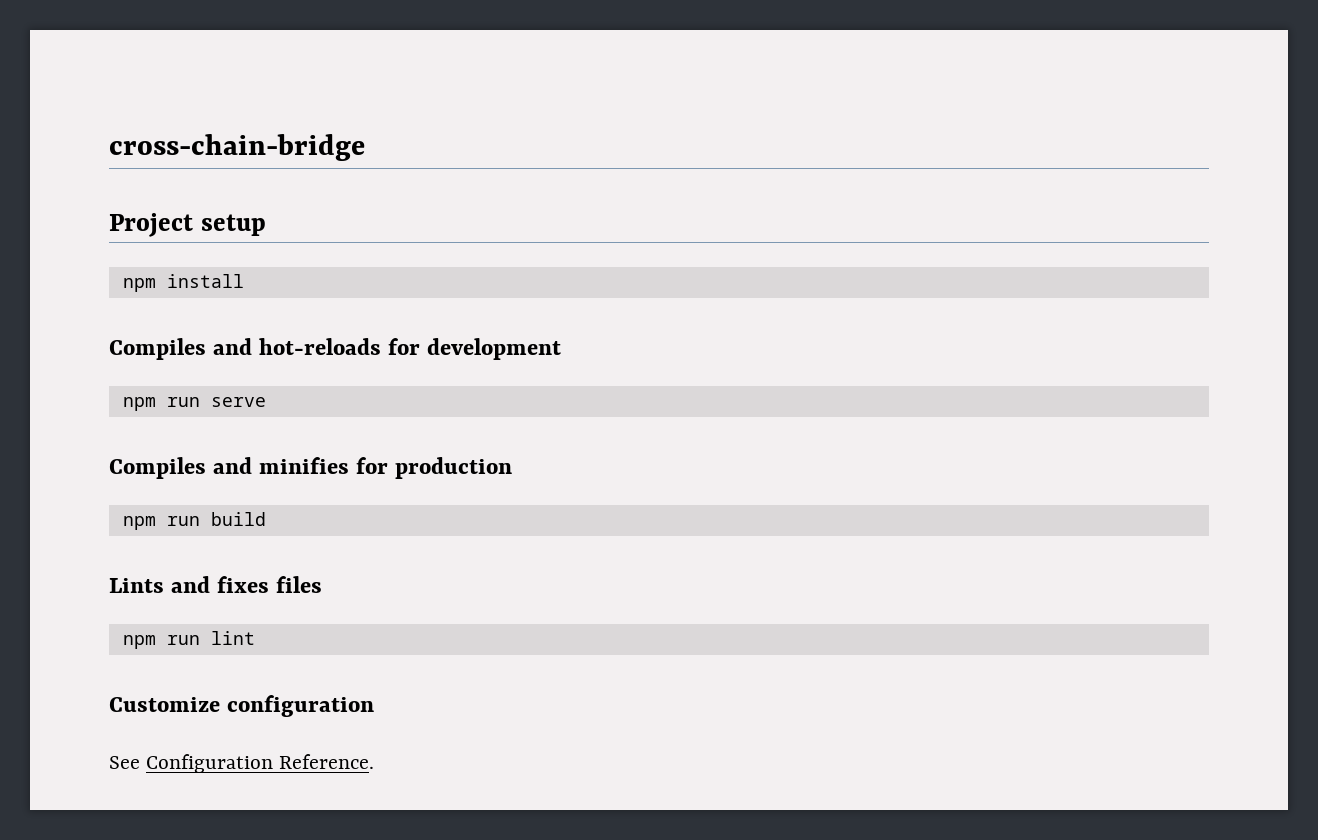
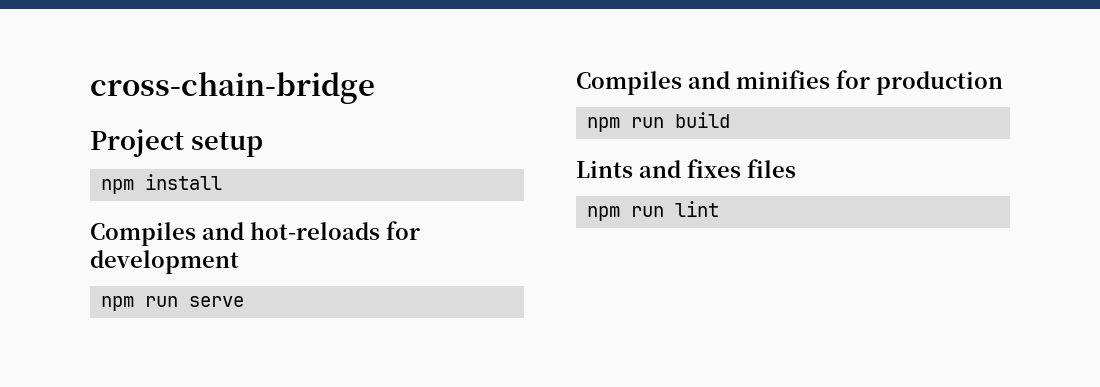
[109,695,375,717] [109,754,375,773] // Customize configuration // See Configuration Reference. -> (720, 209) none

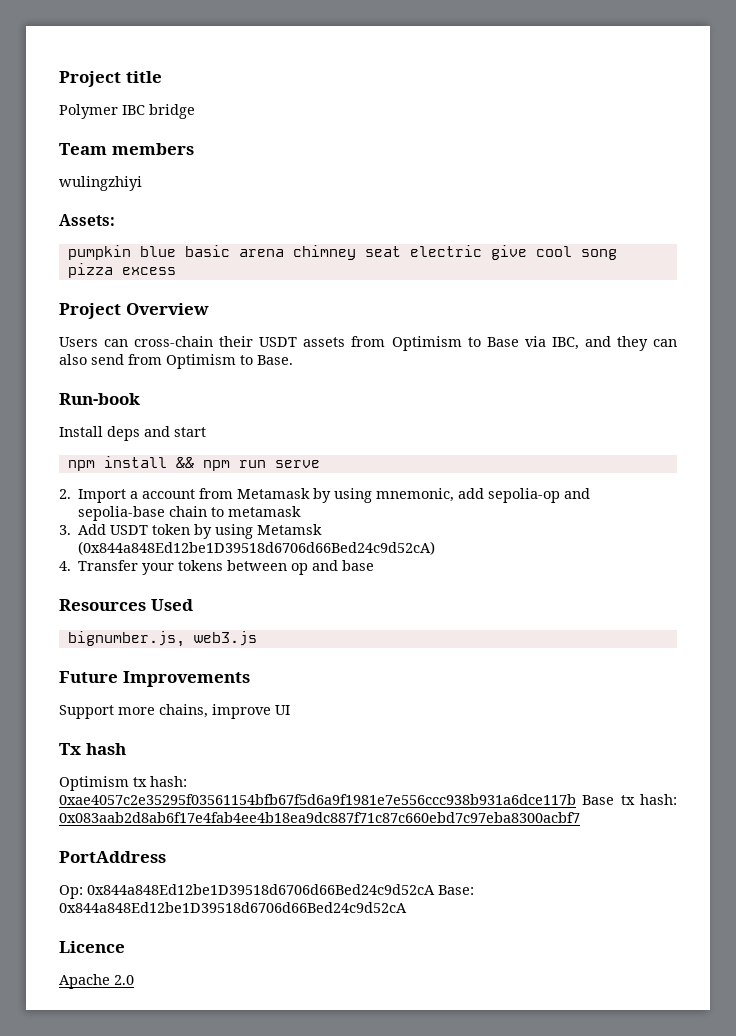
[90,71,375,104] [90,129,263,157] [101,174,223,194] [90,221,420,246] [90,250,239,274] [101,296,245,311] [576,70,1003,95] [587,112,731,132] [576,159,796,178] [587,201,720,221] cross-chain-bridge // Project setup // npm install // Compiles and hot-reloads for development // npm run serve // Compiles and minifies for production // npm run build // Lints and fixes files // npm run lint -> [59,71,162,87] [59,104,195,119] [59,143,194,155] [59,176,142,191] [59,214,115,226] [67,245,617,260] [67,263,176,278] [59,303,209,319] [59,336,677,351] [59,354,293,369] [59,393,140,405] [59,426,206,441] [67,456,320,471] [59,488,591,503] [78,506,302,521] [59,524,323,539] [78,541,436,555] [59,560,375,575] [59,599,193,611] [67,631,257,647] [59,671,250,687] [59,704,290,719] [59,743,126,755] [59,776,187,791] [59,794,678,805] [59,812,580,823] [59,851,166,863] [59,884,474,899] [59,902,407,913] [59,941,125,953] [59,974,134,989] Project title // Polymer IBC bridge // Team members // wulingzhiyi // Assets: // pumpkin blue basic arena chimney seat electric give cool song pizza excess // Project Overview // Users can cross-chain their USDT assets from Optimism to Base via IBC, and they can also send from Optimism to Base. // Run-book // Install deps and start // npm install && npm run serve // 2. Import a account from Metamask by using mnemonic, add sepolia-op and sepolia-base chain to metamask // 3. Add USDT token by using Metamsk (0x844a848Ed12be1D39518d6706d66Bed24c9d52cA) // 4. Transfer your tokens between op and base // Resources Used // bignumber.js, web3.js // Future Improvements // Support more chains, improve UI // Tx hash // Optimism tx hash: 0xae4057c2e35295f03561154bfb67f5d6a9f1981e7e556ccc938b931a6dce117b Base tx hash: 0x083aab2d8ab6f17e4fab4ee4b18ea9dc887f71c87c660ebd7c97eba8300acbf7 // PortAddress // Op: 0x844a848Ed12be1D39518d6706d66Bed24c9d52cA Base: 0x844a848Ed12be1D39518d6706d66Bed24c9d52cA // Licence // Apache 2.0

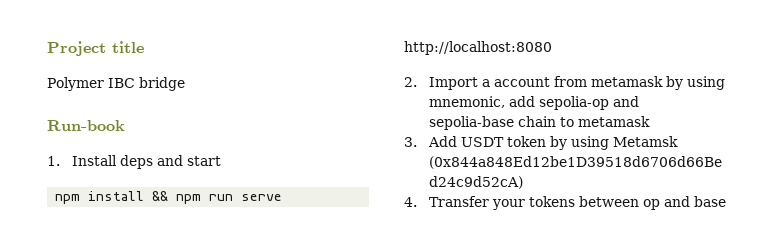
[59,143,194,155] [59,176,142,191] [59,214,115,226] [67,245,617,260] [67,263,176,278] [59,303,209,319] [59,336,677,351] [59,354,293,369] // Team members // wulingzhiyi // Assets: // pumpkin blue basic arena chimney seat electric give cool song pizza excess // Project Overview // Users can cross-chain their USDT assets from Optimism to Base via IBC, and they can also send from Optimism to Base. -> (185, 84) none
(140, 399) none -> [47,156,60,166] 1.
(320, 464) none -> [404,41,552,55] // http://localhost:8080
[237,488,311,499] Metamask -> [590,76,663,87] metamask
[59,599,193,611] [67,631,257,647] [59,671,250,687] [59,704,290,719] [59,743,126,755] [59,776,187,791] [59,794,678,805] [59,812,580,823] [59,851,166,863] [59,884,474,899] [59,902,407,913] [59,941,125,953] [59,974,134,989] // Resources Used // bignumber.js, web3.js // Future Improvements // Support more chains, improve UI // Tx hash // Optimism tx hash: 0xae4057c2e35295f03561154bfb67f5d6a9f1981e7e556ccc938b931a6dce117b Base tx hash: 0x083aab2d8ab6f17e4fab4ee4b18ea9dc887f71c87c660ebd7c97eba8300acbf7 // PortAddress // Op: 0x844a848Ed12be1D39518d6706d66Bed24c9d52cA Base: 0x844a848Ed12be1D39518d6706d66Bed24c9d52cA // Licence // Apache 2.0 -> (726, 201) none

